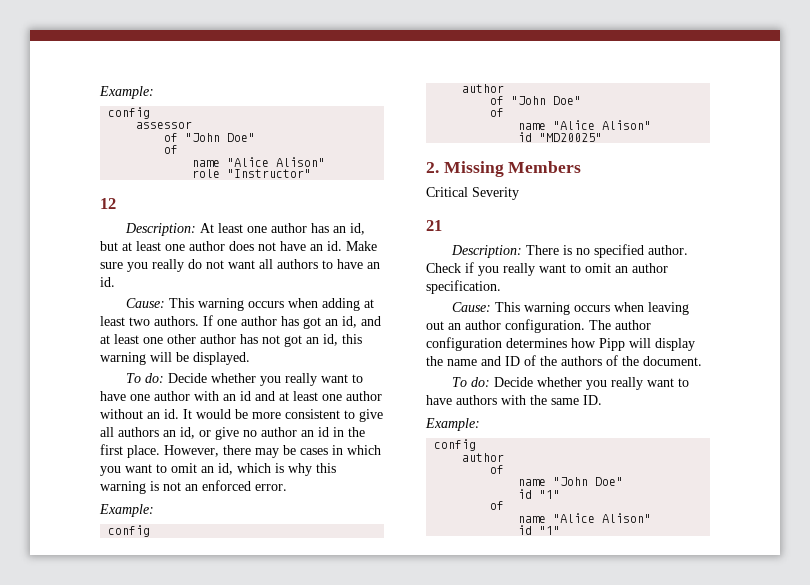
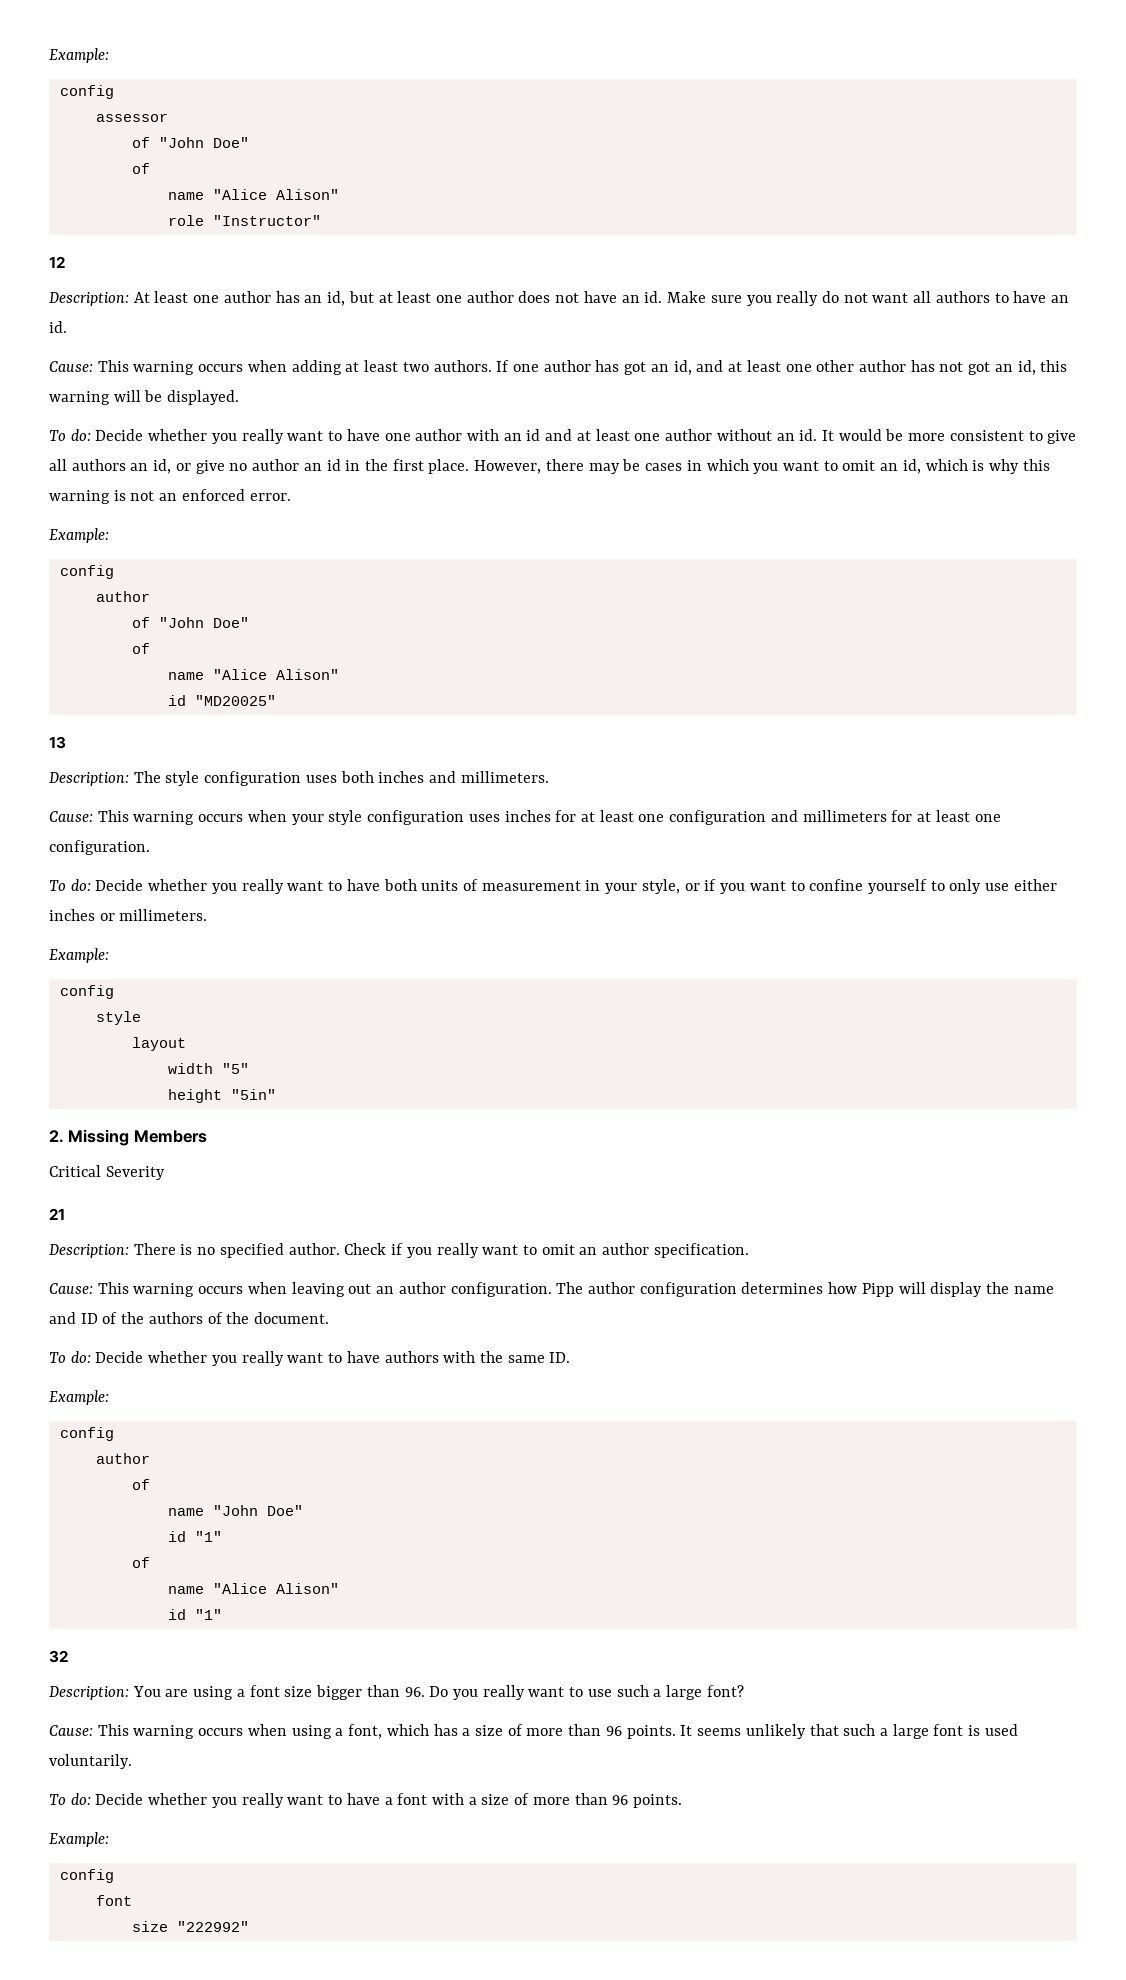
(603, 137) none -> [49,736,66,749] [49,771,549,786] [49,810,1001,825] [49,840,150,855] [49,879,1057,894] [49,909,208,921] [49,948,109,963] [59,985,114,999] [95,1011,141,1025] [131,1037,186,1051] [167,1063,249,1074] [167,1089,276,1103] // 13 // Description: The style configuration uses both inches and millimeters. // Cause: This warning occurs when your style configuration uses inches for at least one configuration and millimeters for at least one configuration. // To do: Decide whether you really want to have both units of measurement in your style, or if you want to confine yourself to only use either inches or millimeters. // Example: // config // style // layout // width "5" // height "5in"
(561, 530) none -> [49,1650,68,1663] [49,1685,744,1700] [49,1724,1018,1739] [49,1754,132,1769] [49,1793,683,1808] [49,1832,109,1847] [59,1869,114,1883] [95,1895,132,1906] [131,1921,249,1932] // 32 // Description: You are using a font size bigger than 96. Do you really want to use such a large font? // Cause: This warning occurs when using a font, which has a size of more than 96 points. It seems unlikely that such a large font is used voluntarily. // To do: Decide whether you really want to have a font with a size of more than 96 points. // Example: // config // font // size "222992"

